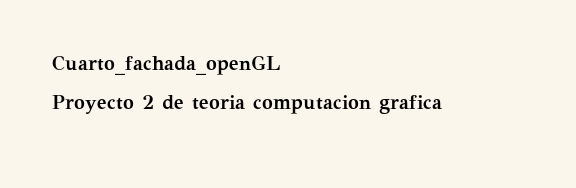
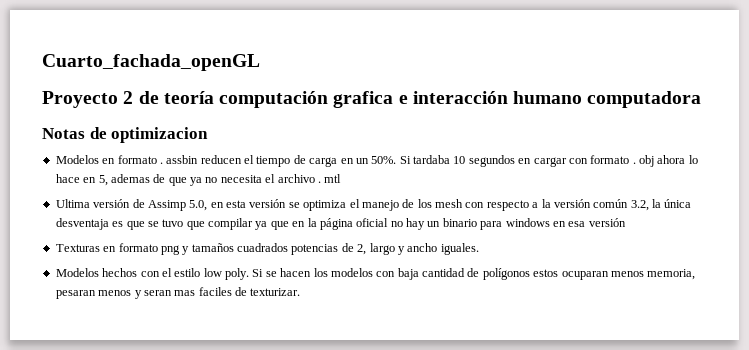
[192,95,442,114] teoria computacion grafica -> [163,91,702,108] [42,127,209,143] [55,155,698,167] [55,174,342,186] [55,199,692,211] [55,218,626,230] [55,243,479,255] [55,268,696,280] [55,287,301,299] teoría computación grafica e interacción humano computadora // Notas de optimizacion // Modelos en formato . assbin reducen el tiempo de carga en un 50%. Si tardaba 10 segundos en cargar con formato . obj ahora lo hace en 5, ademas de que ya no necesita el archivo . mtl // Ultima versión de Assimp 5.0, en esta versión se optimiza el manejo de los mesh con respecto a la versión común 3.2, la única desventaja es que se tuvo que compilar ya que en la página oficial no hay un binario para windows en esa versión // Texturas en formato png y tamaños cuadrados potencias de 2, largo y ancho iguales. // Modelos hechos con el estilo low poly. Si se hacen los modelos con baja cantidad de polígonos estos ocuparan menos memoria, pesaran menos y seran mas faciles de texturizar.

